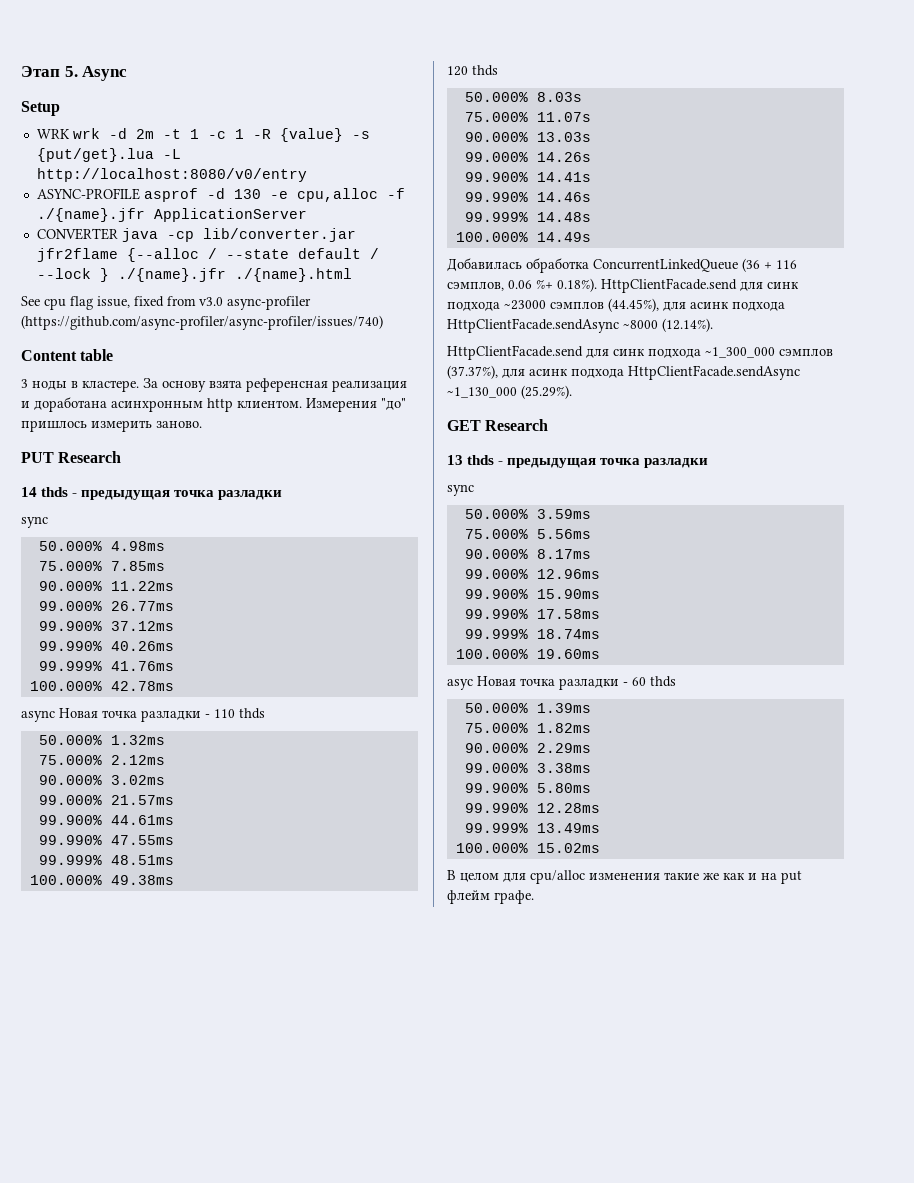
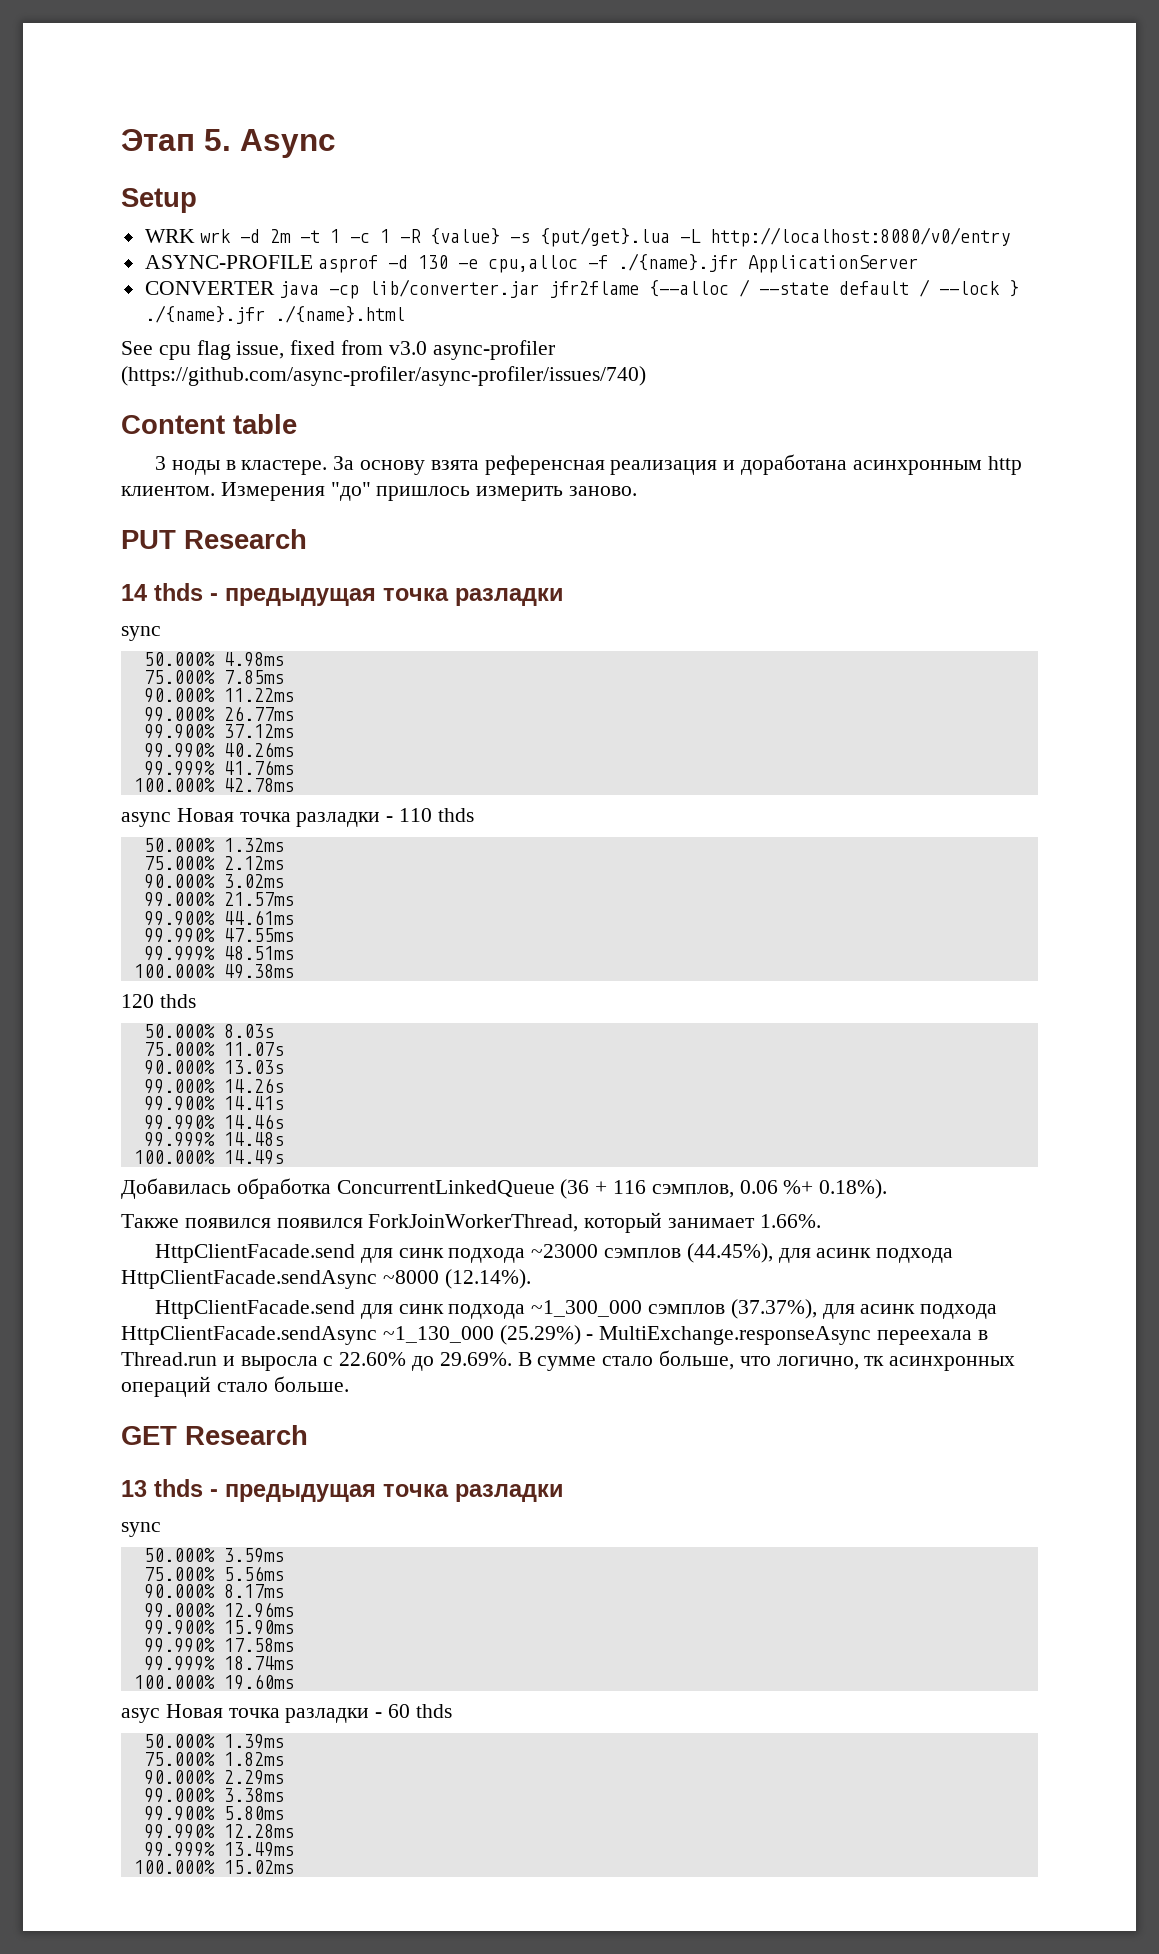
(597, 285) none -> [121,1212,821,1233] // Также появился появился ForkJoinWorkerThread, который занимает 1.66%. //
[521,385,572,399] (25.29%). -> [499,1325,988,1345] [121,1350,1016,1371] [121,1376,349,1397] (25.29%) - MultiExchange.responseAsync переехала в Thread.run и выросла с 22.60% до 29.69%. В сумме стало больше, что логично, тк асинхронных операций стало больше.
[447,870,802,884] [447,890,534,904] // В целом для cpu/alloc изменения такие же как и на put флейм графе. -> (294, 1867) none

